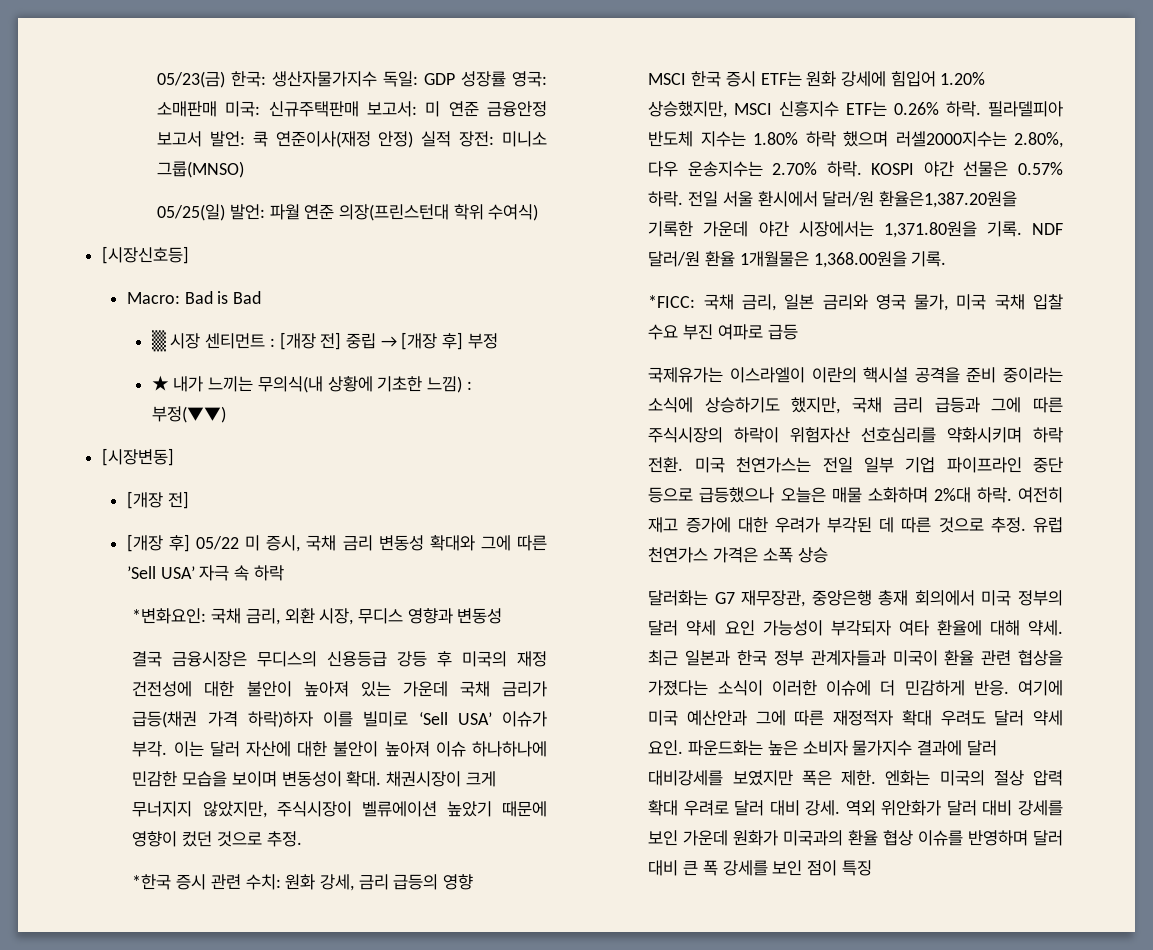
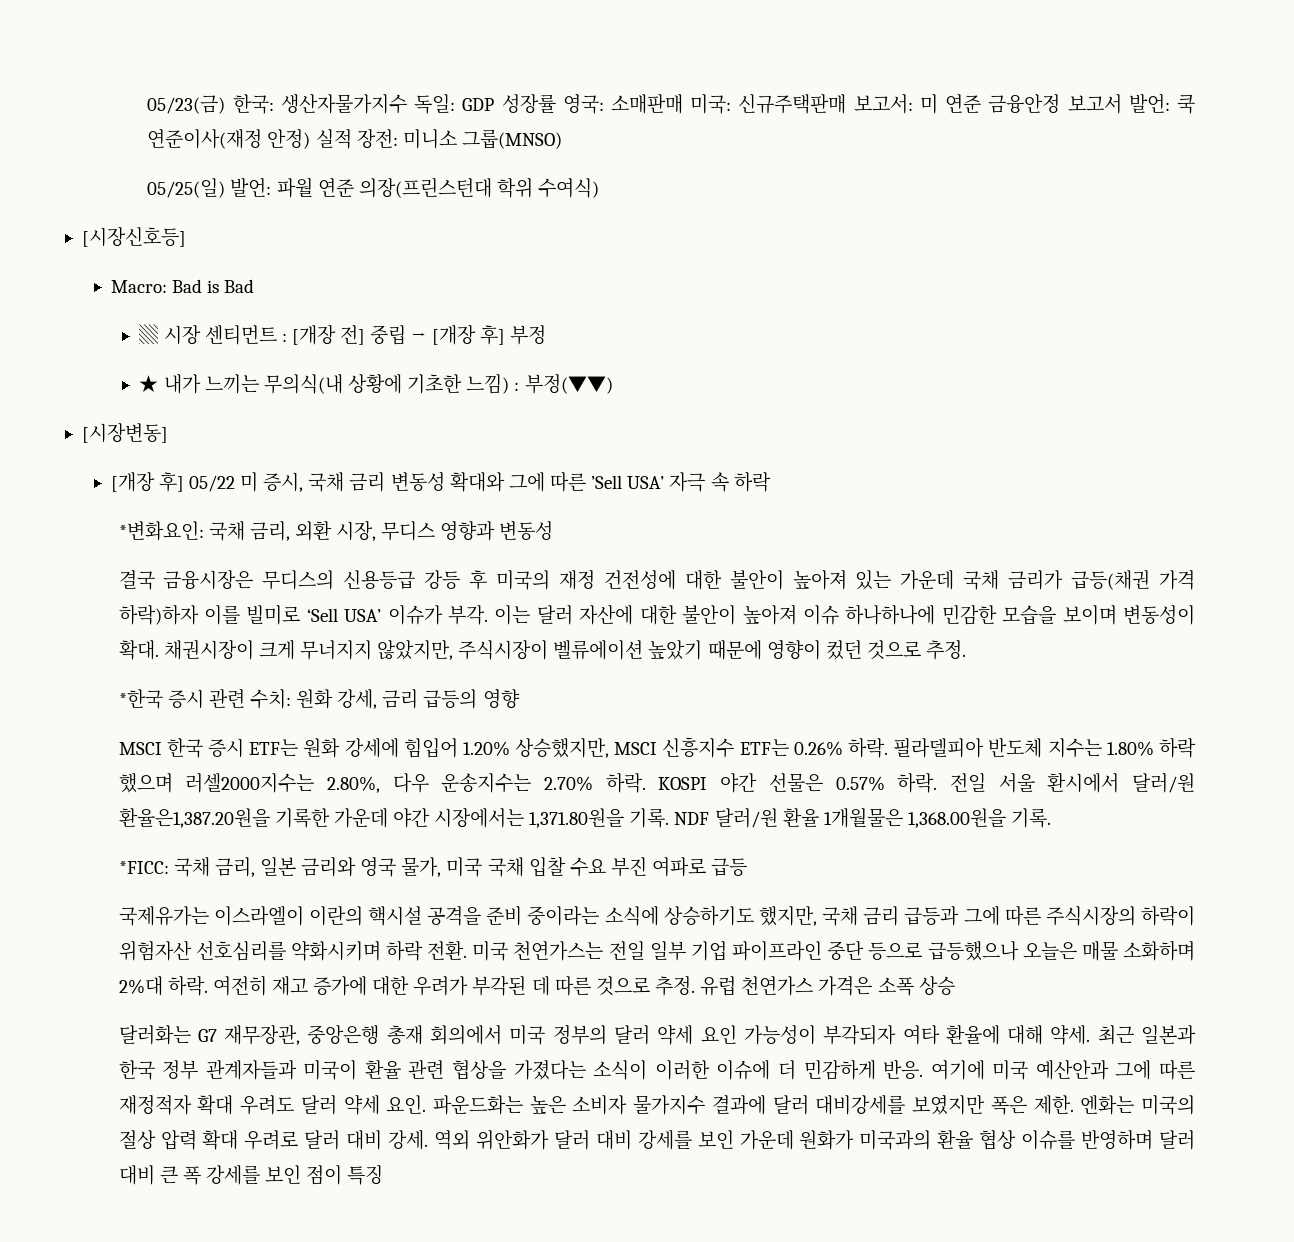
[126,491,189,509] // [개장 전] -> (168, 433) none

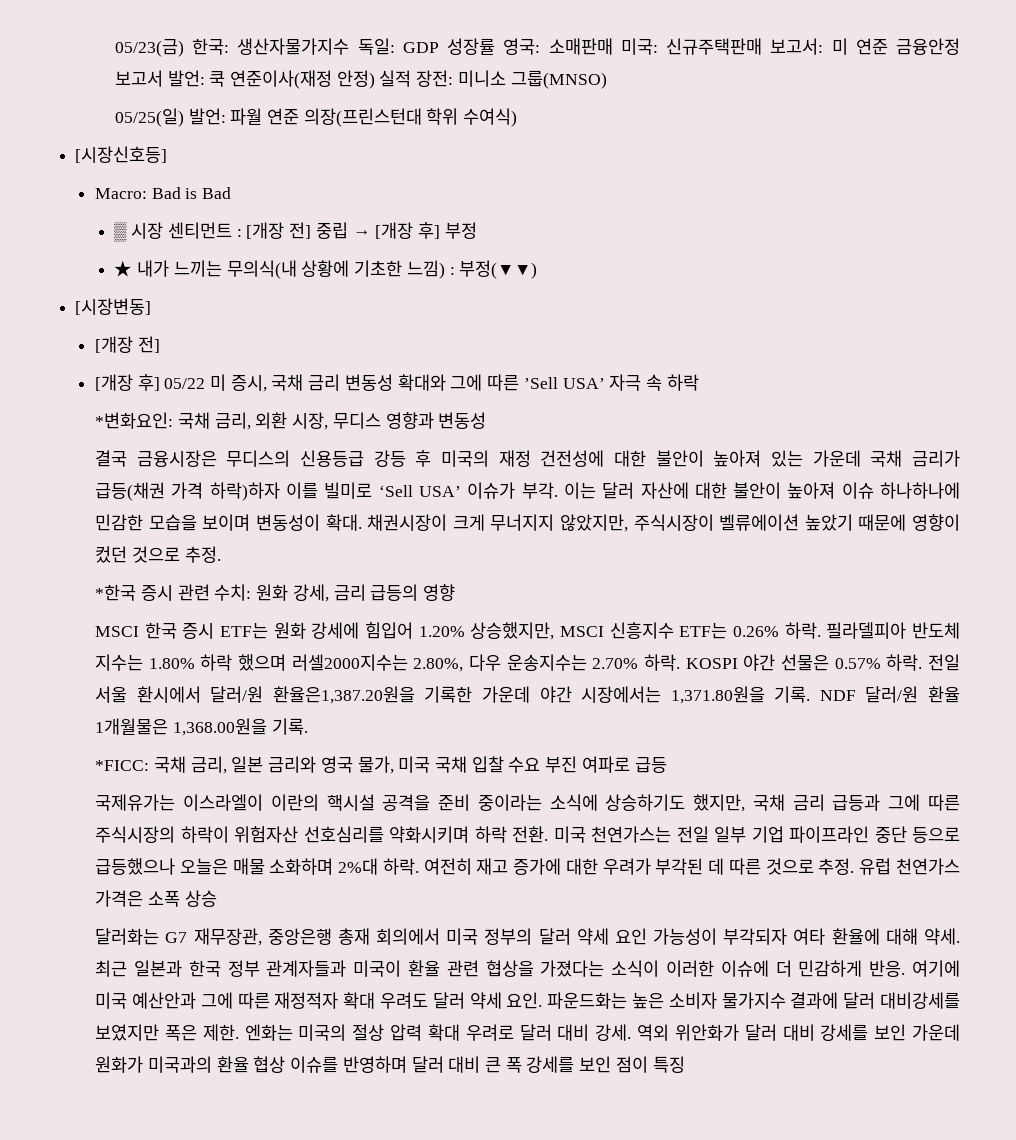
(168, 433) none -> [94,336,160,353] // [개장 전]

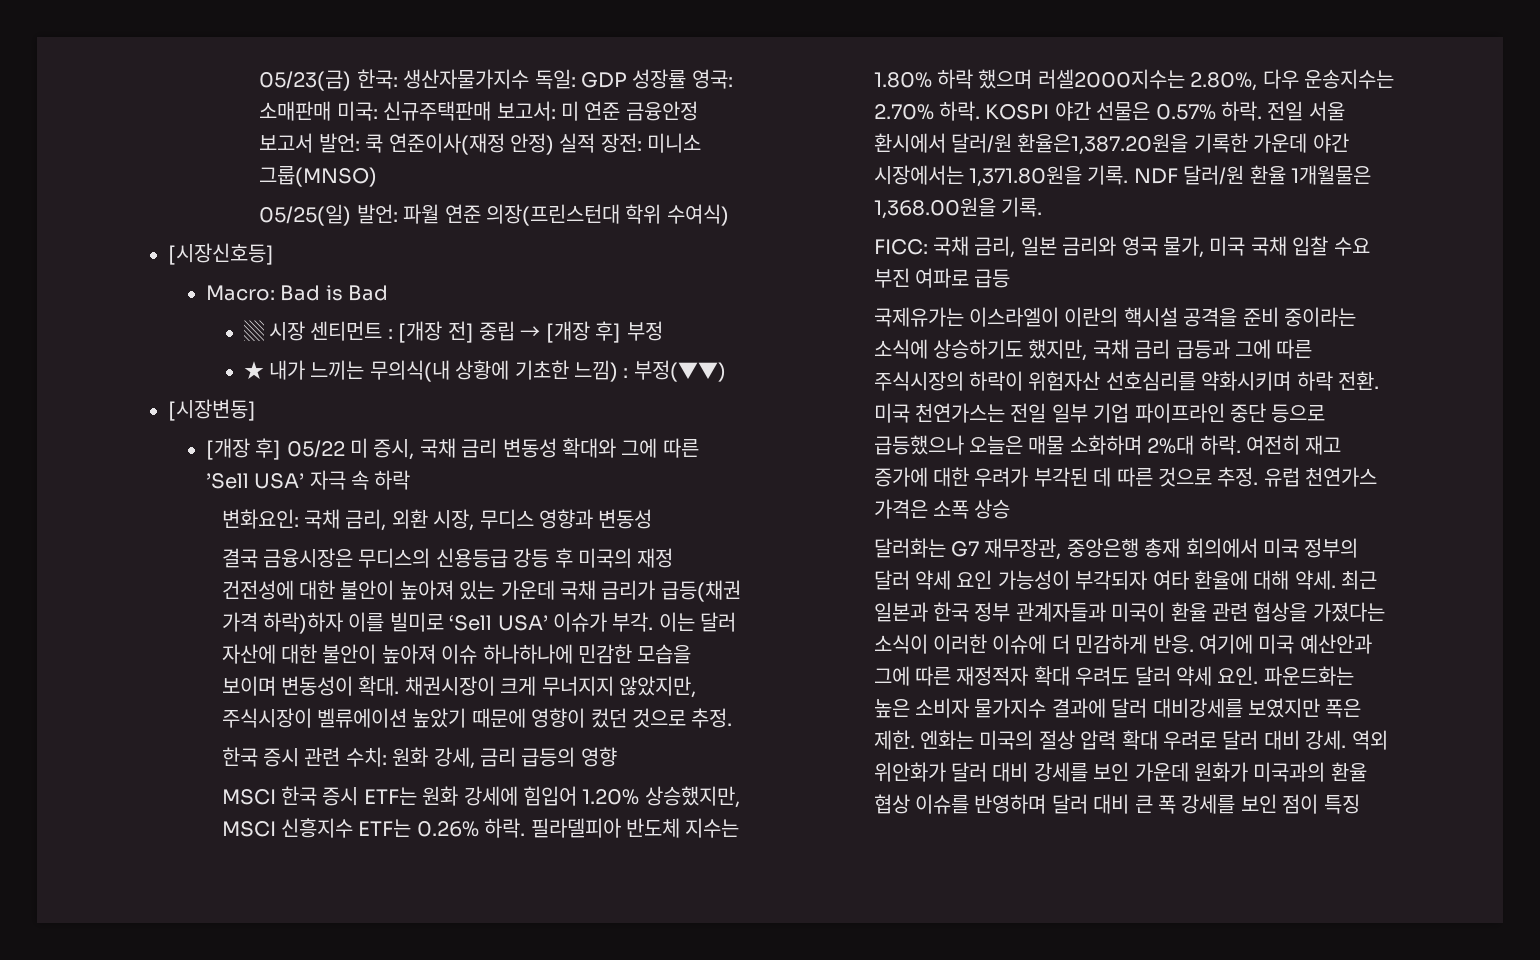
[94,336,160,353] // [개장 전] -> (256, 410) none
[95,412,174,429] *변화요인: -> [221,509,299,529] 변화요인:
[95,584,137,601] *한국 -> [221,747,258,767] 한국
[95,760,150,771] *FICC: -> [873,239,928,255] FICC:

